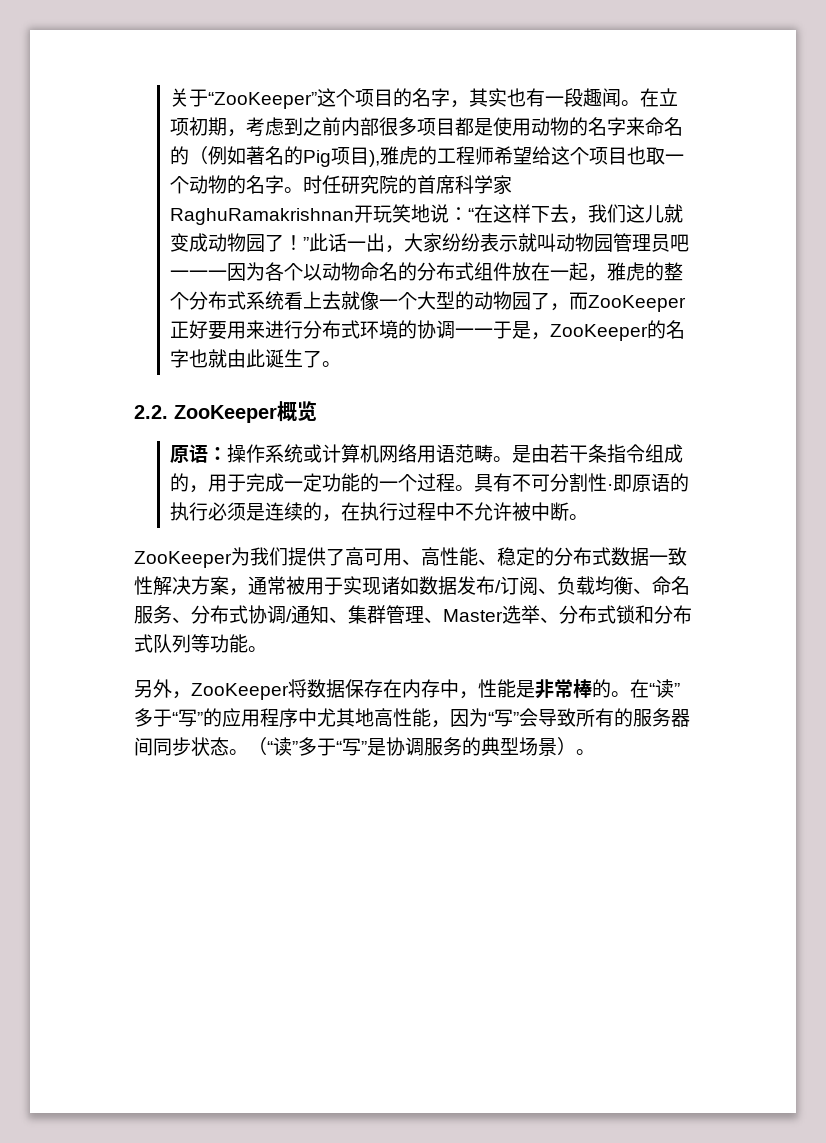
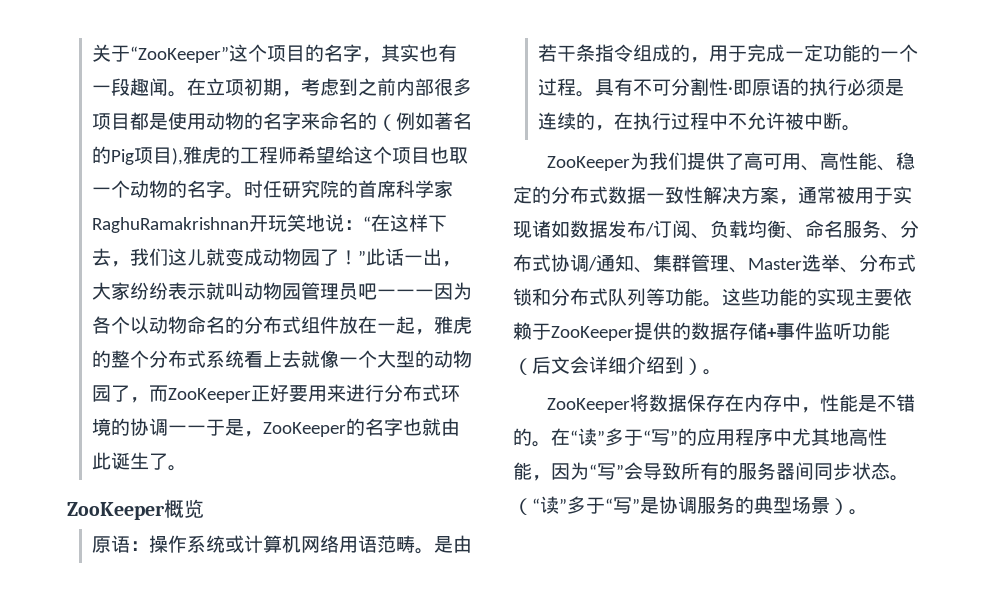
[134,405,168,419] 2.2. -> (188, 468) none
[134,679,191,699] // 另外， -> [722,288,912,306] [513,322,890,341] [513,356,722,375] 这些功能的实现主要依赖于ZooKeeper提供的数据存储+事件监听功能（后文会详细介绍到）。 //
[535,679,592,699] 非常棒 -> [877,394,916,412] 不错

